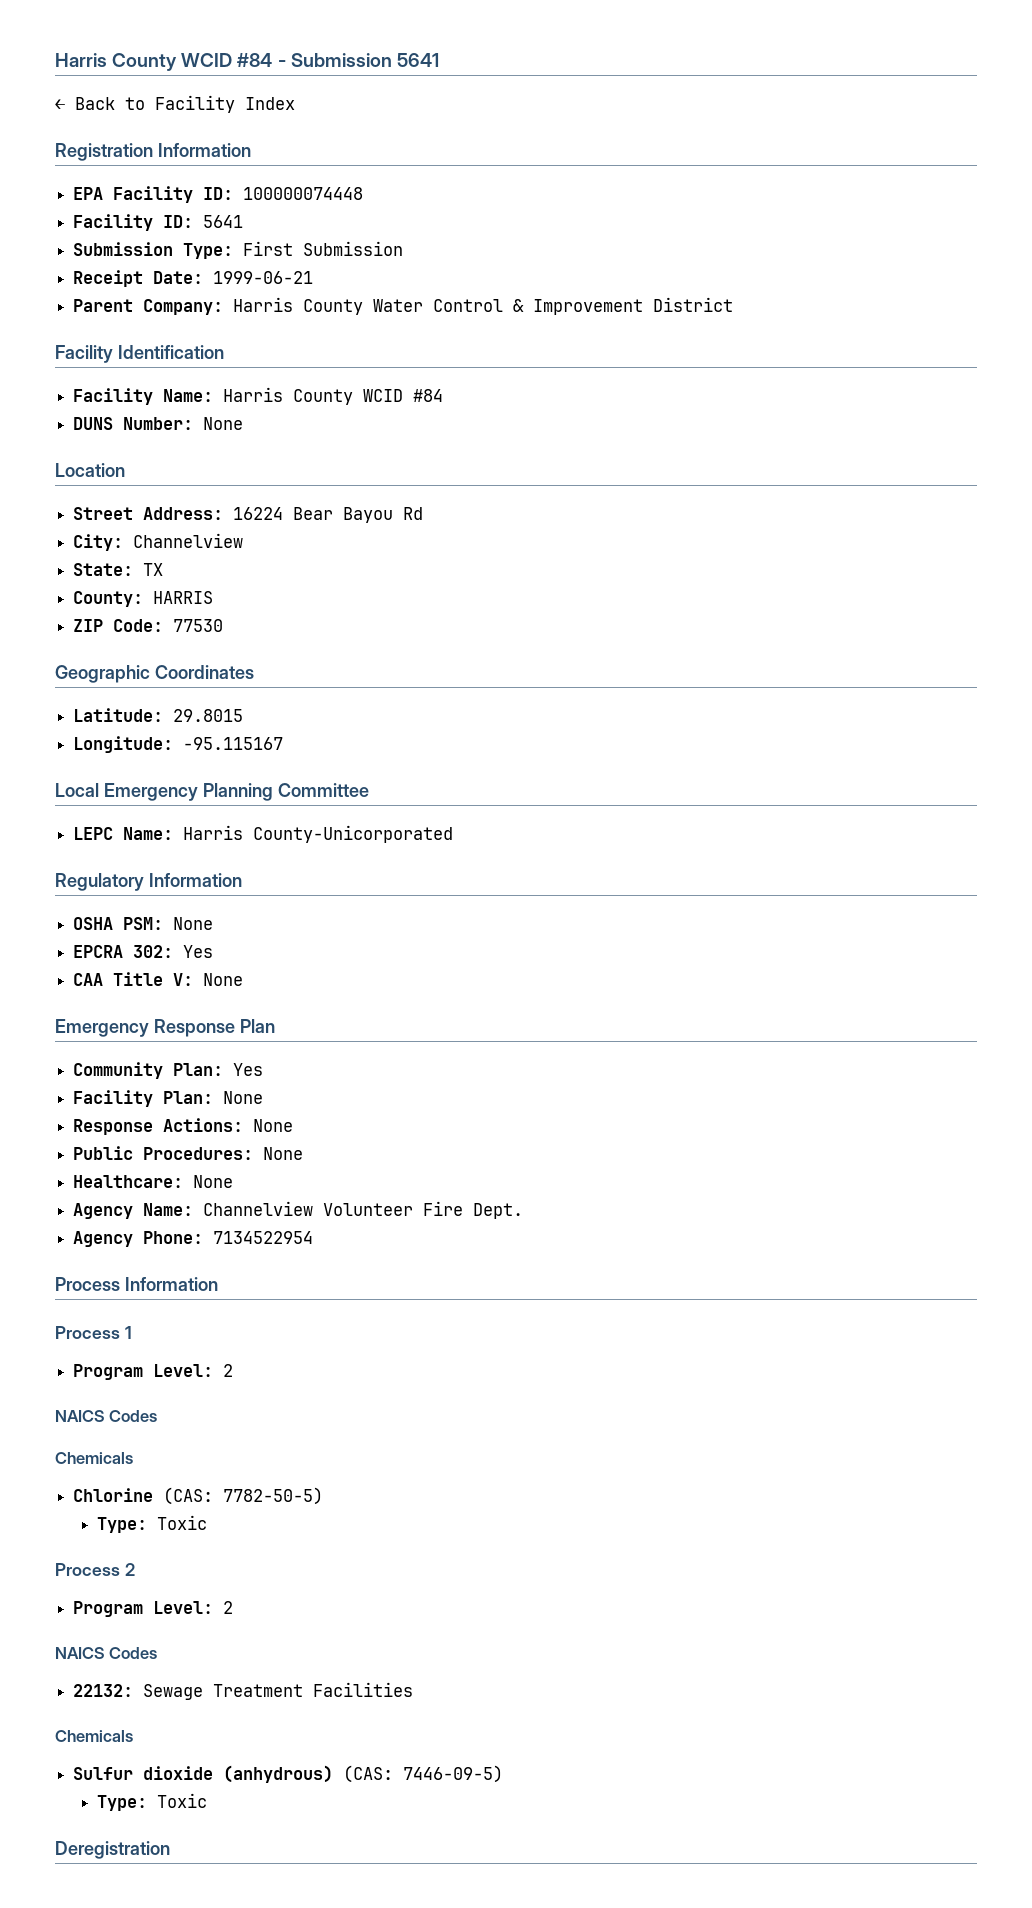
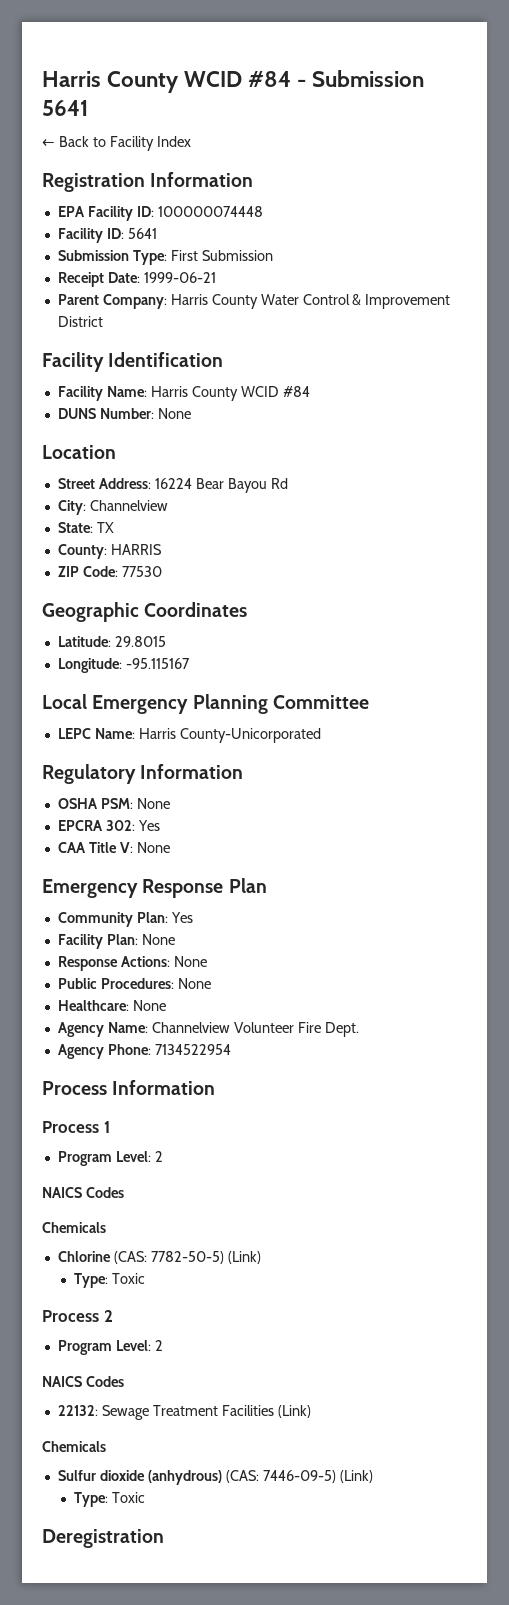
(324, 1496) none -> [227,1251,261,1264] (Link)
(414, 1689) none -> [277,1405,311,1418] (Link)
(504, 1774) none -> [339,1470,373,1483] (Link)

